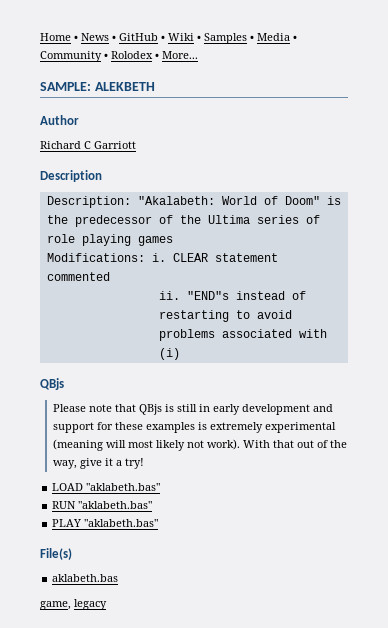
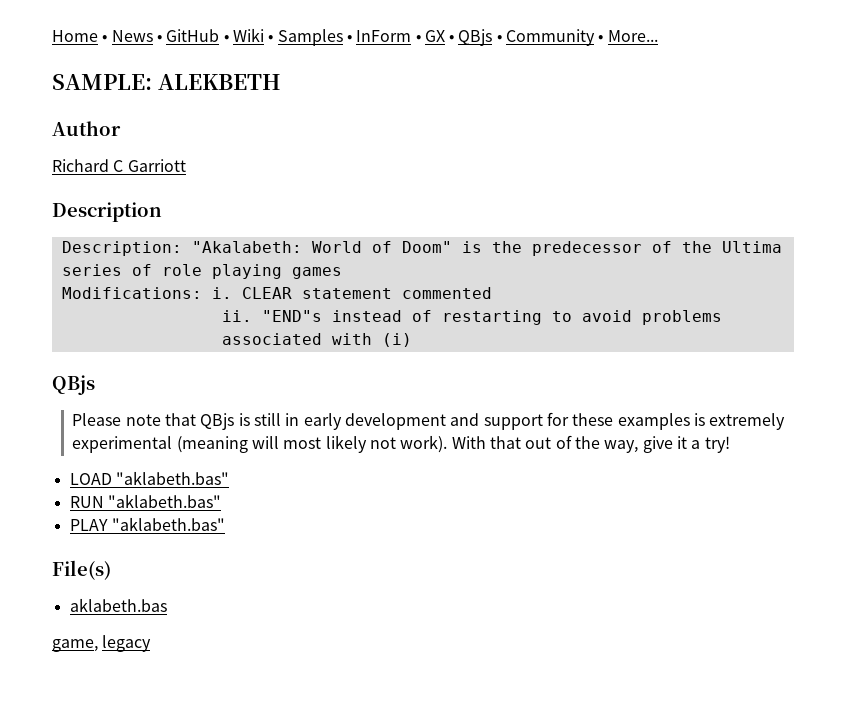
[257,33,290,41] Media -> [356,29,493,46] InForm • GX • QBjs
[111,51,159,59] Rolodex • -> (604, 38) none

